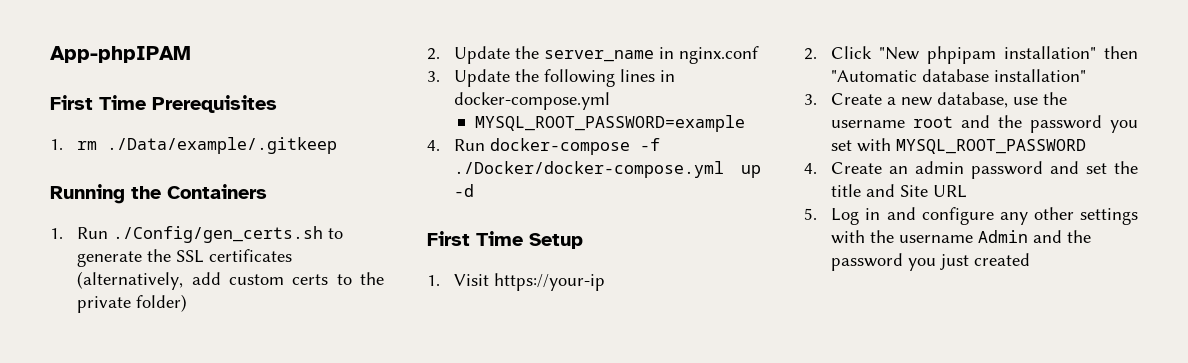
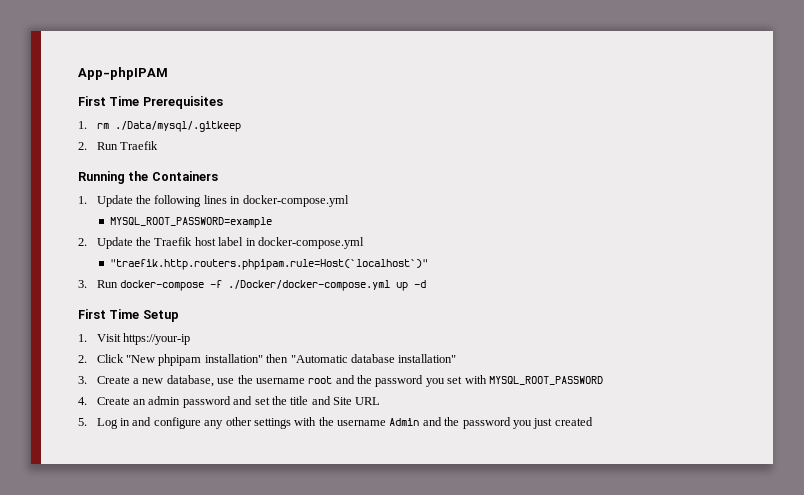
[107,137,338,154] ./Data/example/.gitkeep -> [114,121,241,132] [78,141,159,150] ./Data/mysql/.gitkeep // 2. Run Traefik
[77,226,344,243] [77,249,293,267] [77,271,384,290] [77,294,188,313] [427,46,760,64] [427,71,440,82] Run ./Config/gen_certs.sh to generate the SSL certificates (alternatively, add custom certs to the private folder) // 2. Update the server_name in nginx.conf // 3. -> (87, 200) none
[427,140,440,151] 4. -> [78,237,364,249] [110,259,429,270] [78,280,87,288] 2. Update the Traefik host label in docker-compose.yml // "traefik.http.routers.phpipam.rule=Host(`localhost`)" // 3.

